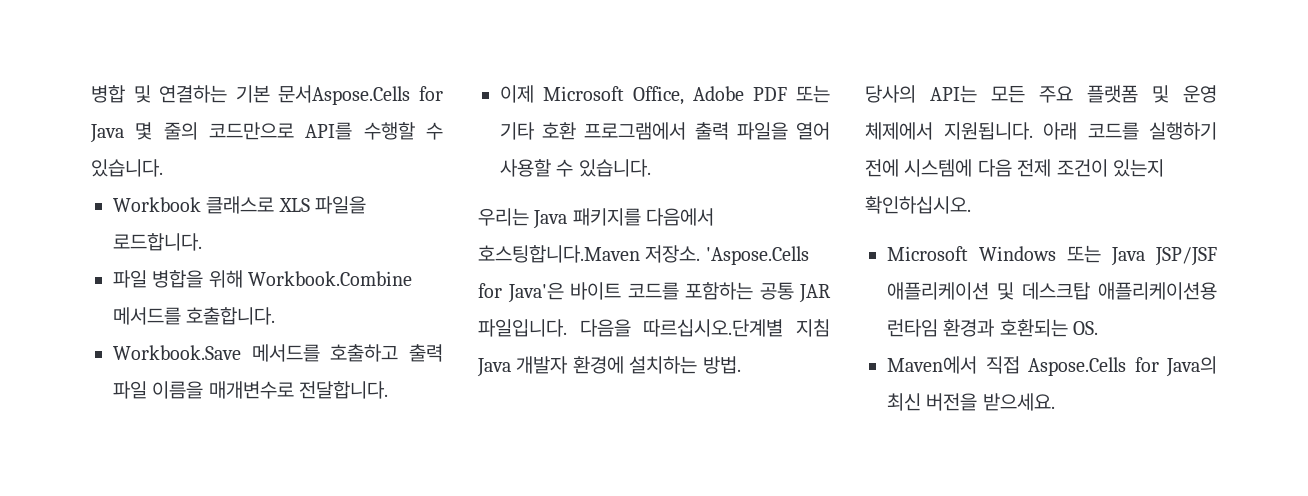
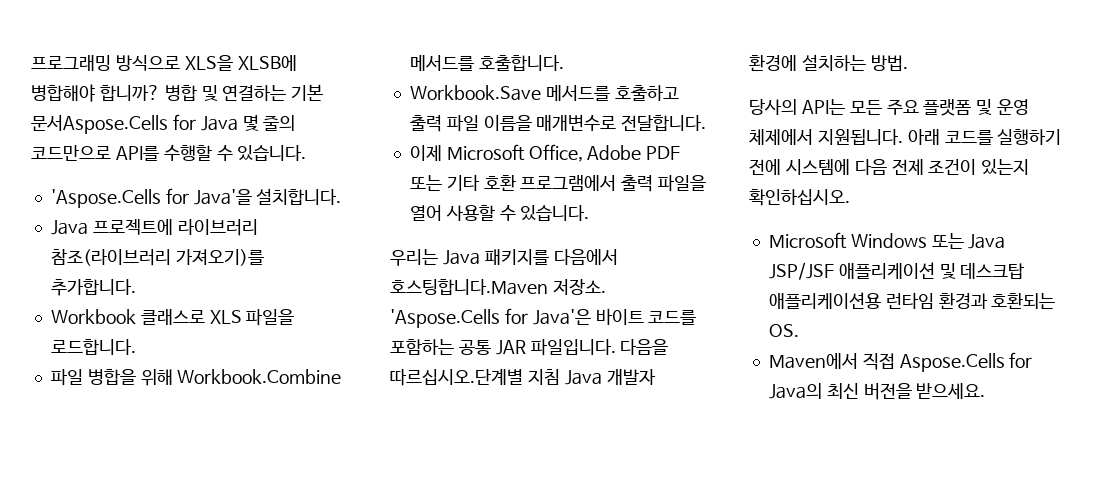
(91, 94) none -> [31,55,297,71] [31,84,160,102] 프로그래밍 방식으로 XLS을 XLSB에 병합해야 합니까?
(163, 168) none -> [50,188,342,208] [50,219,258,236] [50,249,264,266] [50,279,136,296] // 'Aspose.Cells for Java'을 설치합니다. // Java 프로젝트에 라이브러리 참조(라이브러리 가져오기)를 추가합니다.

